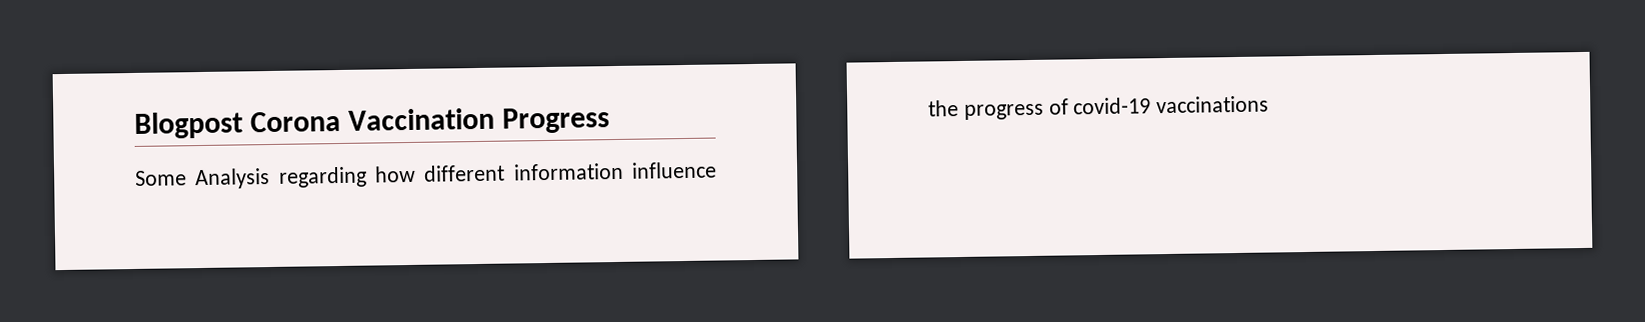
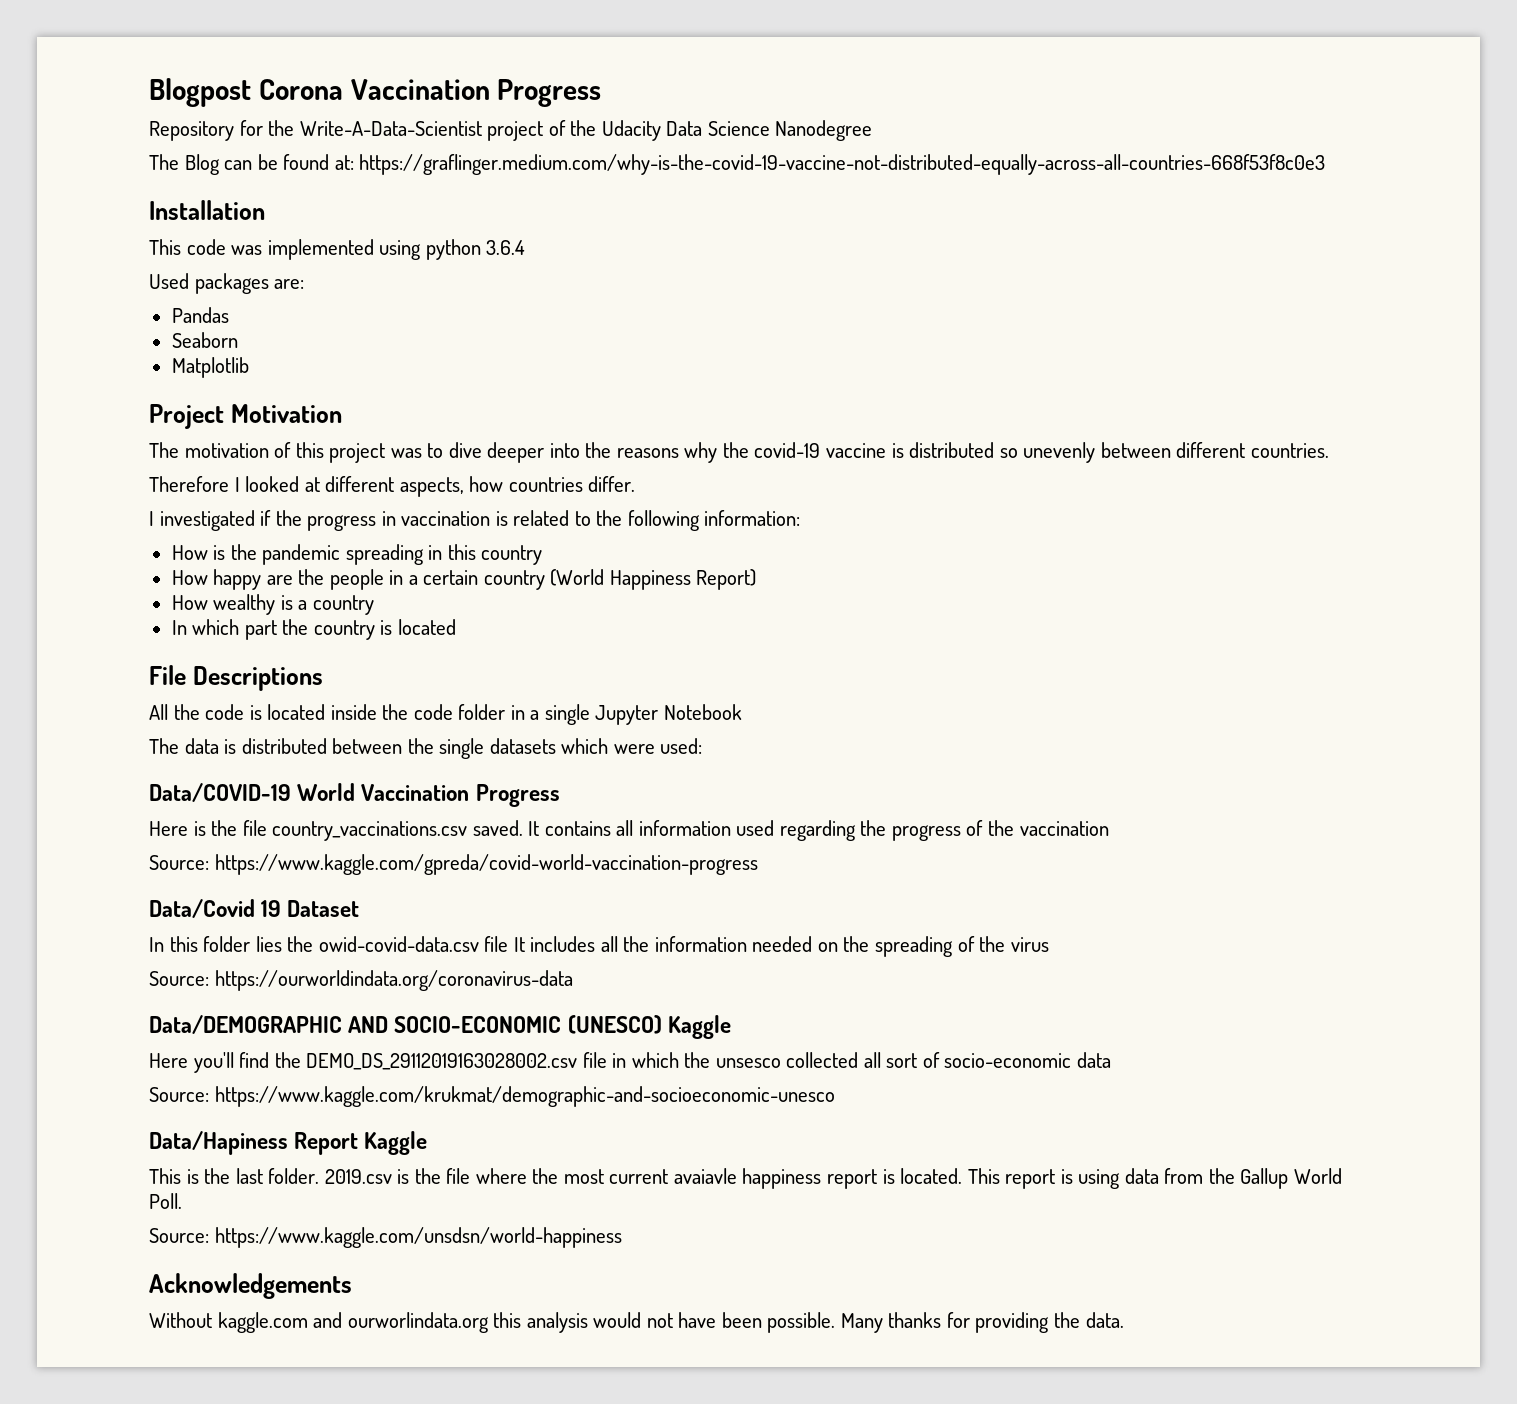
[135,161,717,190] [928,95,1270,120] Some Analysis regarding how different information influence the progress of covid-19 vaccinations -> [149,120,873,141] [149,154,1326,175] [149,200,265,220] [149,239,526,260] [149,273,305,294] [171,307,229,323] [171,332,238,348] [171,357,249,378] [149,404,342,429] [149,442,1329,463] [149,476,636,497] [149,510,801,531] [171,544,543,565] [171,569,757,590] [171,594,374,615] [171,619,456,640] [149,665,323,691] [149,704,742,725] [149,738,703,759] [149,783,560,807] [149,820,1109,841] [149,854,759,875] [149,899,360,918] [149,936,1049,957] [149,970,574,991] [149,1015,731,1039] [149,1052,1112,1073] [149,1086,836,1107] [149,1131,428,1155] [149,1168,1342,1189] [149,1193,182,1209] [149,1227,623,1248] [149,1273,352,1299] [149,1312,1124,1333] Repository for the Write-A-Data-Scientist project of the Udacity Data Science Nanodegree // The Blog can be found at: https://graflinger.medium.com/why-is-the-covid-19-vaccine-not-distributed-equally-across-all-countries-668f53f8c0e3 // Installation // This code was implemented using python 3.6.4 // Used packages are: // Pandas // Seaborn // Matplotlib // Project Motivation // The motivation of this project was to dive deeper into the reasons why the covid-19 vaccine is distributed so unevenly between different countries. // Therefore I looked at different aspects, how countries differ. // I investigated if the progress in vaccination is related to the following information: // How is the pandemic spreading in this country // How happy are the people in a certain country (World Happiness Report) // How wealthy is a country // In which part the country is located // File Descriptions // All the code is located inside the code folder in a single Jupyter Notebook // The data is distributed between the single datasets which were used: // Data/COVID-19 World Vaccination Progress // Here is the file country_vaccinations.csv saved. It contains all information used regarding the progress of the vaccination // Source: https://www.kaggle.com/gpreda/covid-world-vaccination-progress // Data/Covid 19 Dataset // In this folder lies the owid-covid-data.csv file It includes all the information needed on the spreading of the virus // Source: https://ourworldindata.org/coronavirus-data // Data/DEMOGRAPHIC AND SOCIO-ECONOMIC (UNESCO) Kaggle // Here you'll find the DEMO_DS_29112019163028002.csv file in which the unsesco collected all sort of socio-economic data // Source: https://www.kaggle.com/krukmat/demographic-and-socioeconomic-unesco // Data/Hapiness Report Kaggle // This is the last folder. 2019.csv is the file where the most current avaiavle happiness report is located. This report is using data from the Gallup World Poll. // Source: https://www.kaggle.com/unsdsn/world-happiness // Acknowledgements // Without kaggle.com and ourworlindata.org this analysis would not have been possible. Many thanks for providing the data.

